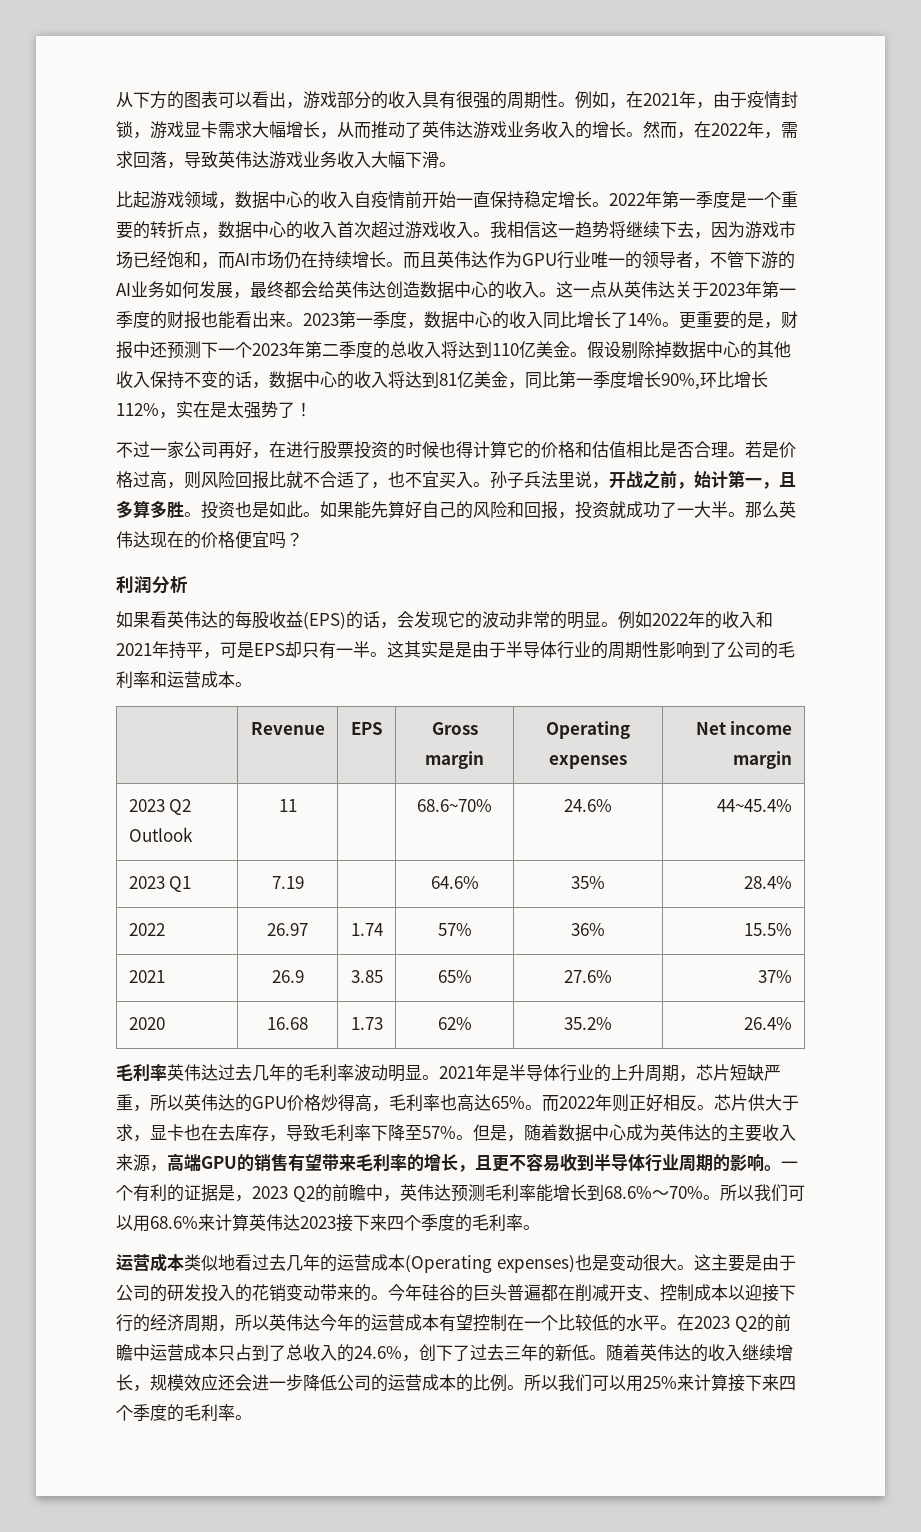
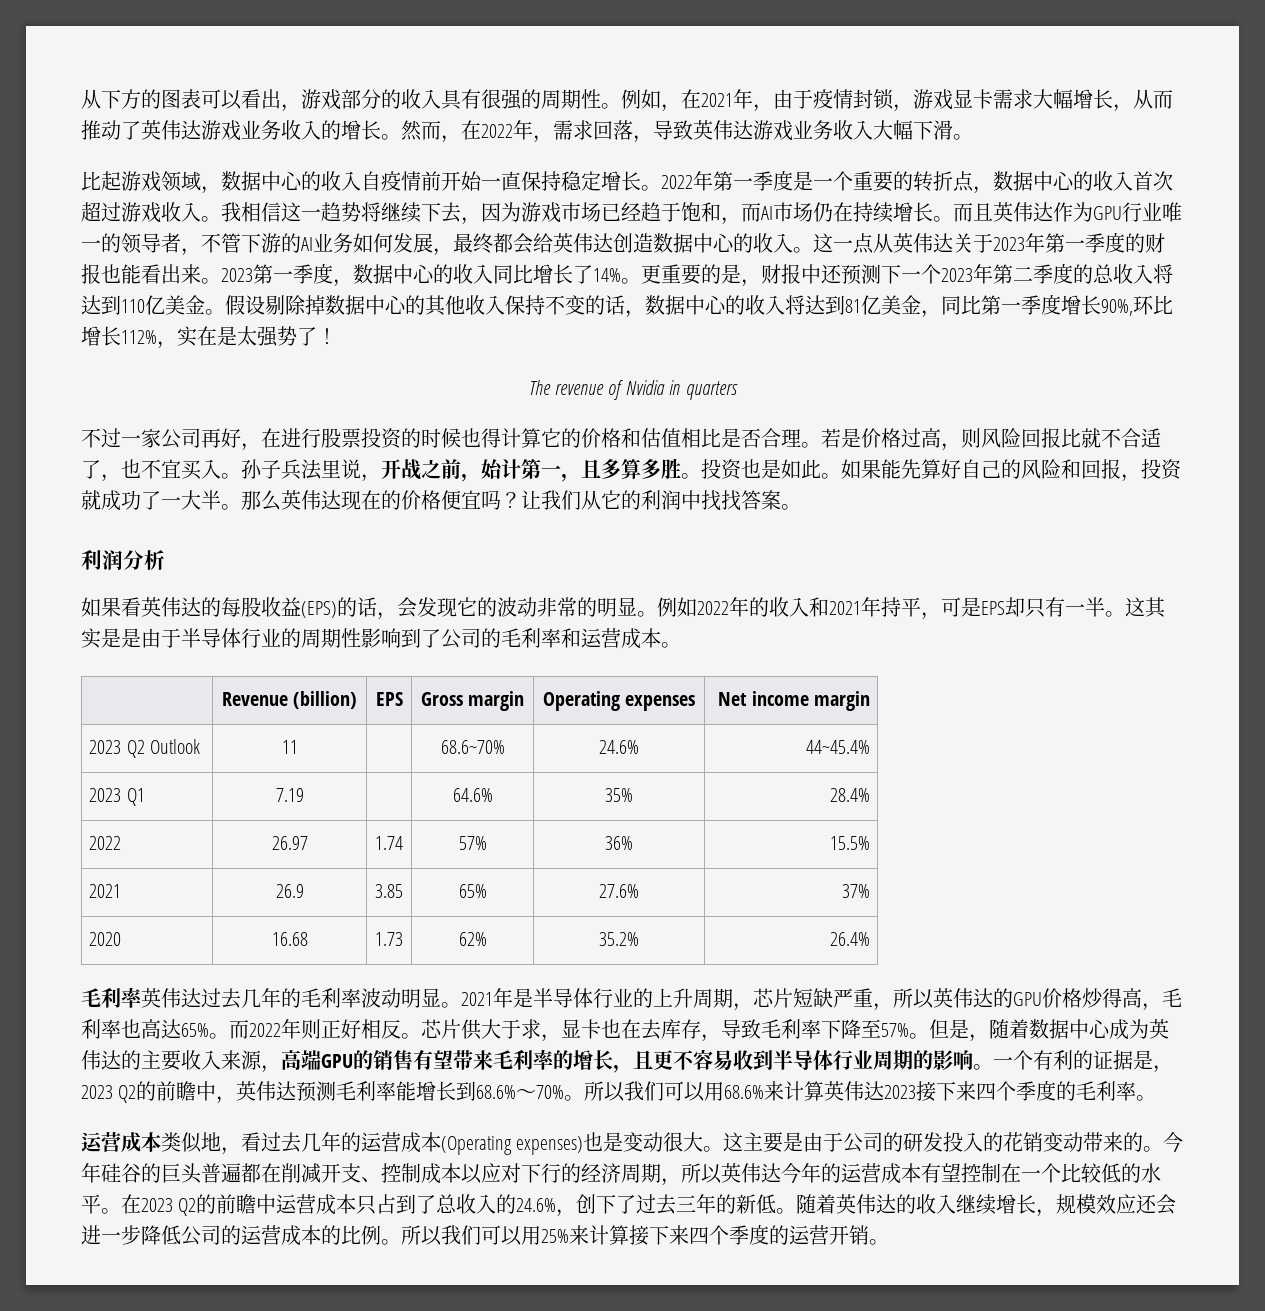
(167, 259) none -> [641,202,681,222] 趋于
(312, 409) none -> [528,380,738,400] // The revenue of Nvidia in quarters
(303, 539) none -> [521,490,801,511] 让我们从它的利润中找找答案。
(325, 728) none -> [293,691,358,709] (billion)
(235, 1262) none -> [221,1147,241,1155] ，
[745,1284,779,1302] 迎接 -> [481,1163,521,1183] 应对
[184,1404,235,1421] 毛利率 -> [789,1225,869,1245] 运营开销

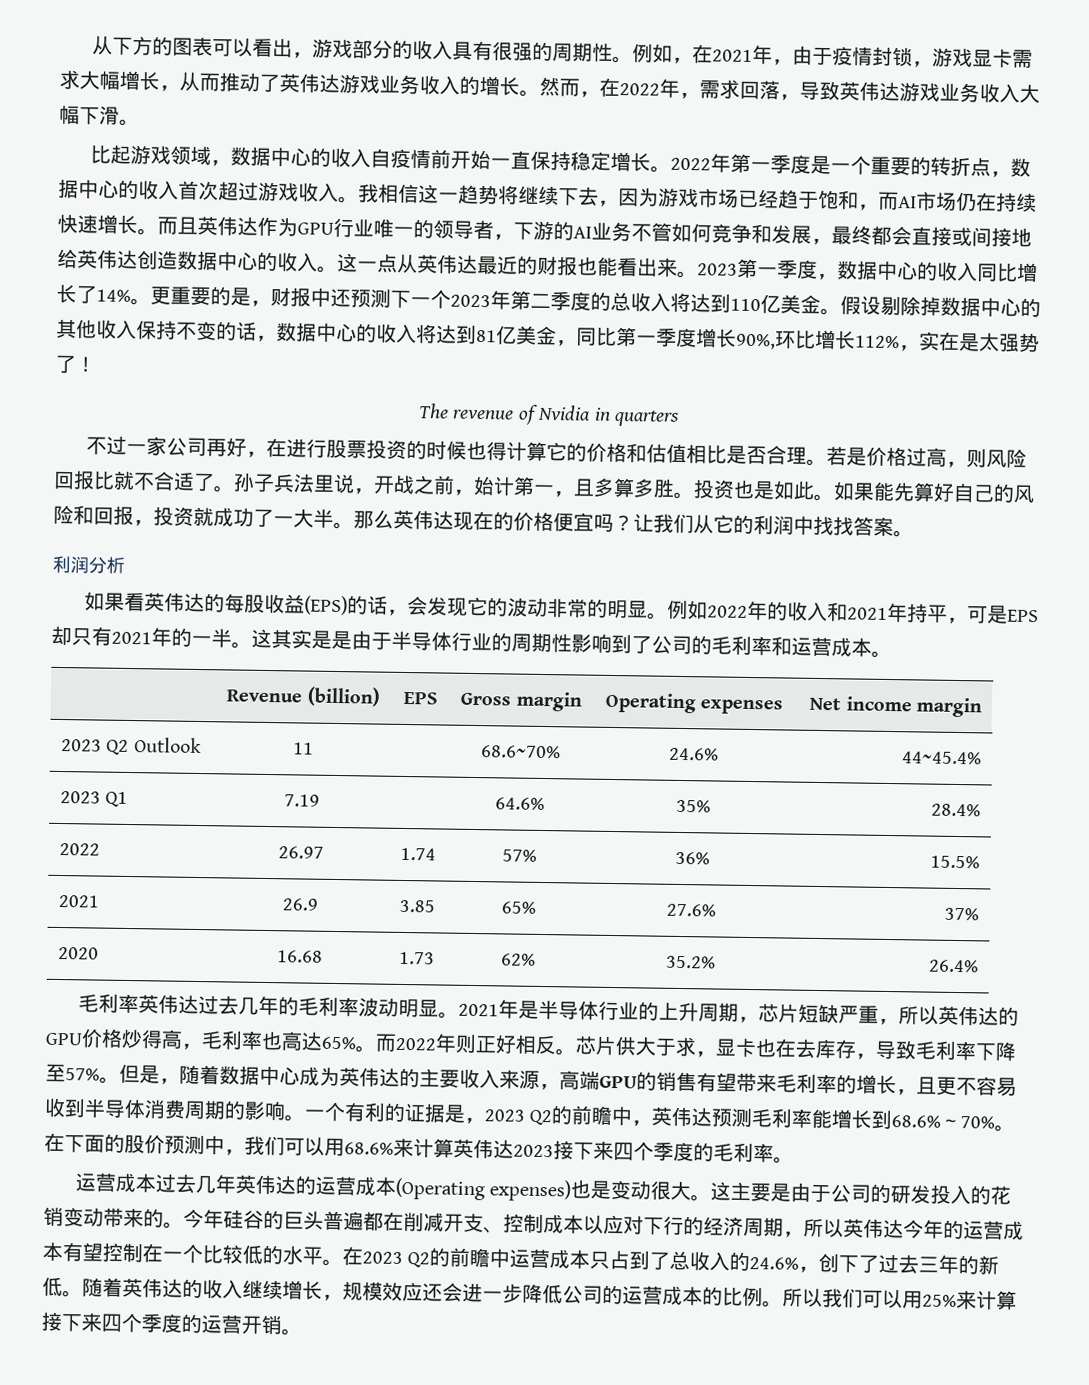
(893, 212) none -> [57,213,98,234] 快速
[201,233,241,253] 不管 -> (514, 237) none
[353,233,393,253] 如何 -> [631,222,772,244] 不管如何竞争和
(533, 243) none -> [911,226,1032,248] 直接或间接地
[953,232,1125,253] 关于2023年第一季度 -> [477,255,518,275] 最近
[101,459,221,482] ，也不宜买入 -> (215, 482) none
(1065, 607) none -> [111,627,192,647] 2021年的
[833,1050,873,1070] 行业 -> [144,1099,186,1119] 消费
[584,1081,626,1102] 所以 -> [44,1132,245,1156] 在下面的股价预测中，
[161,1132,341,1155] 类似地，看过去几年 -> [154,1173,296,1195] 过去几年英伟达

